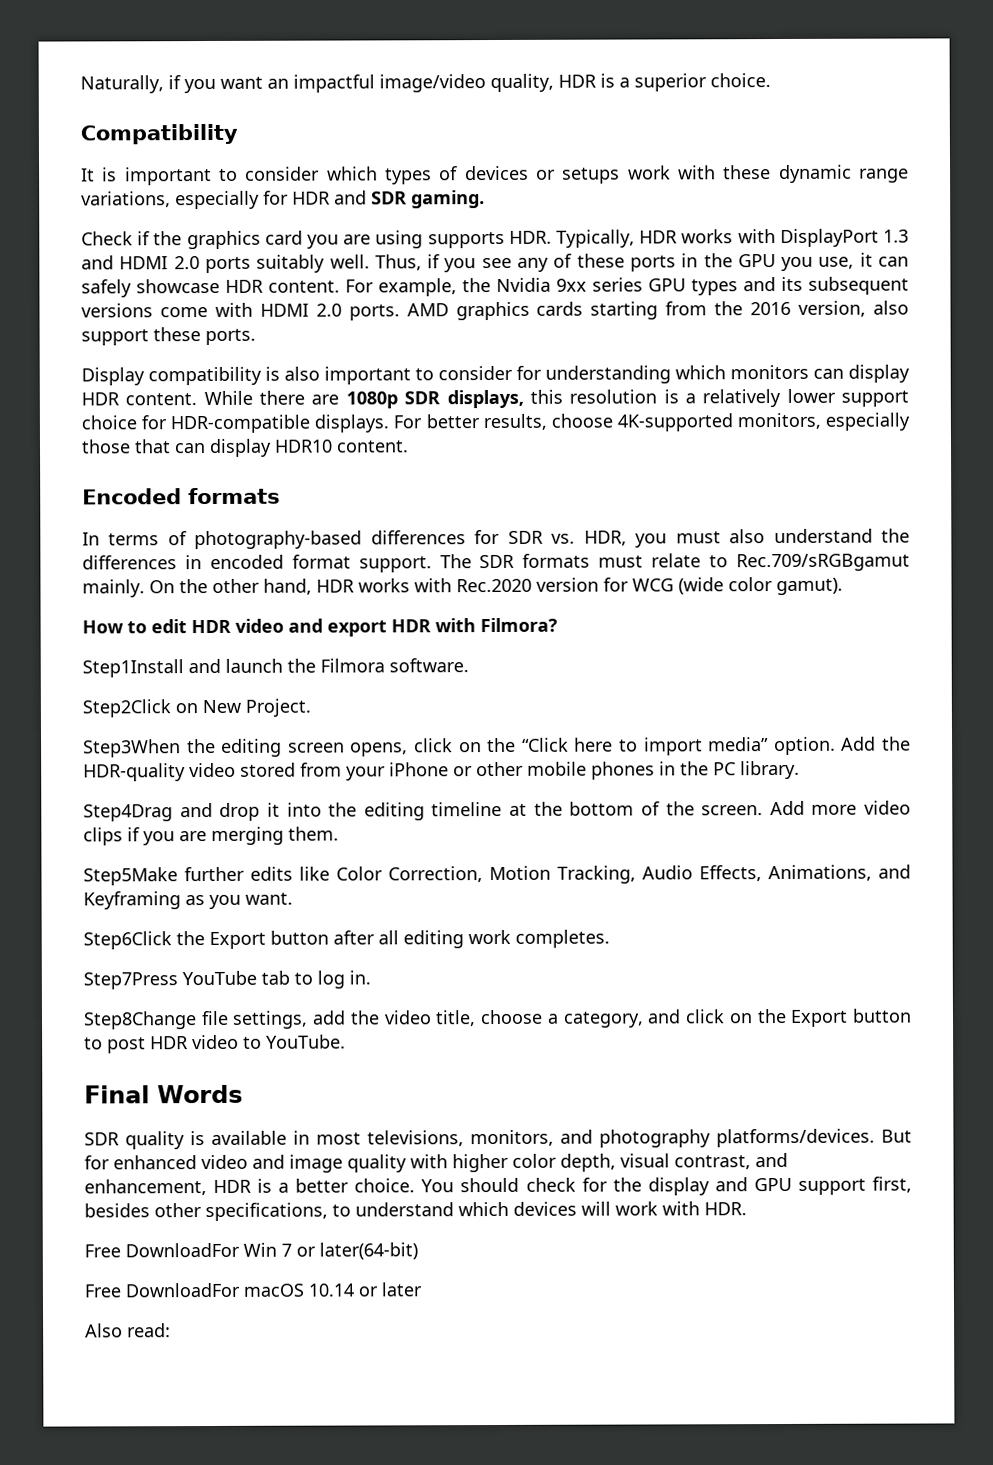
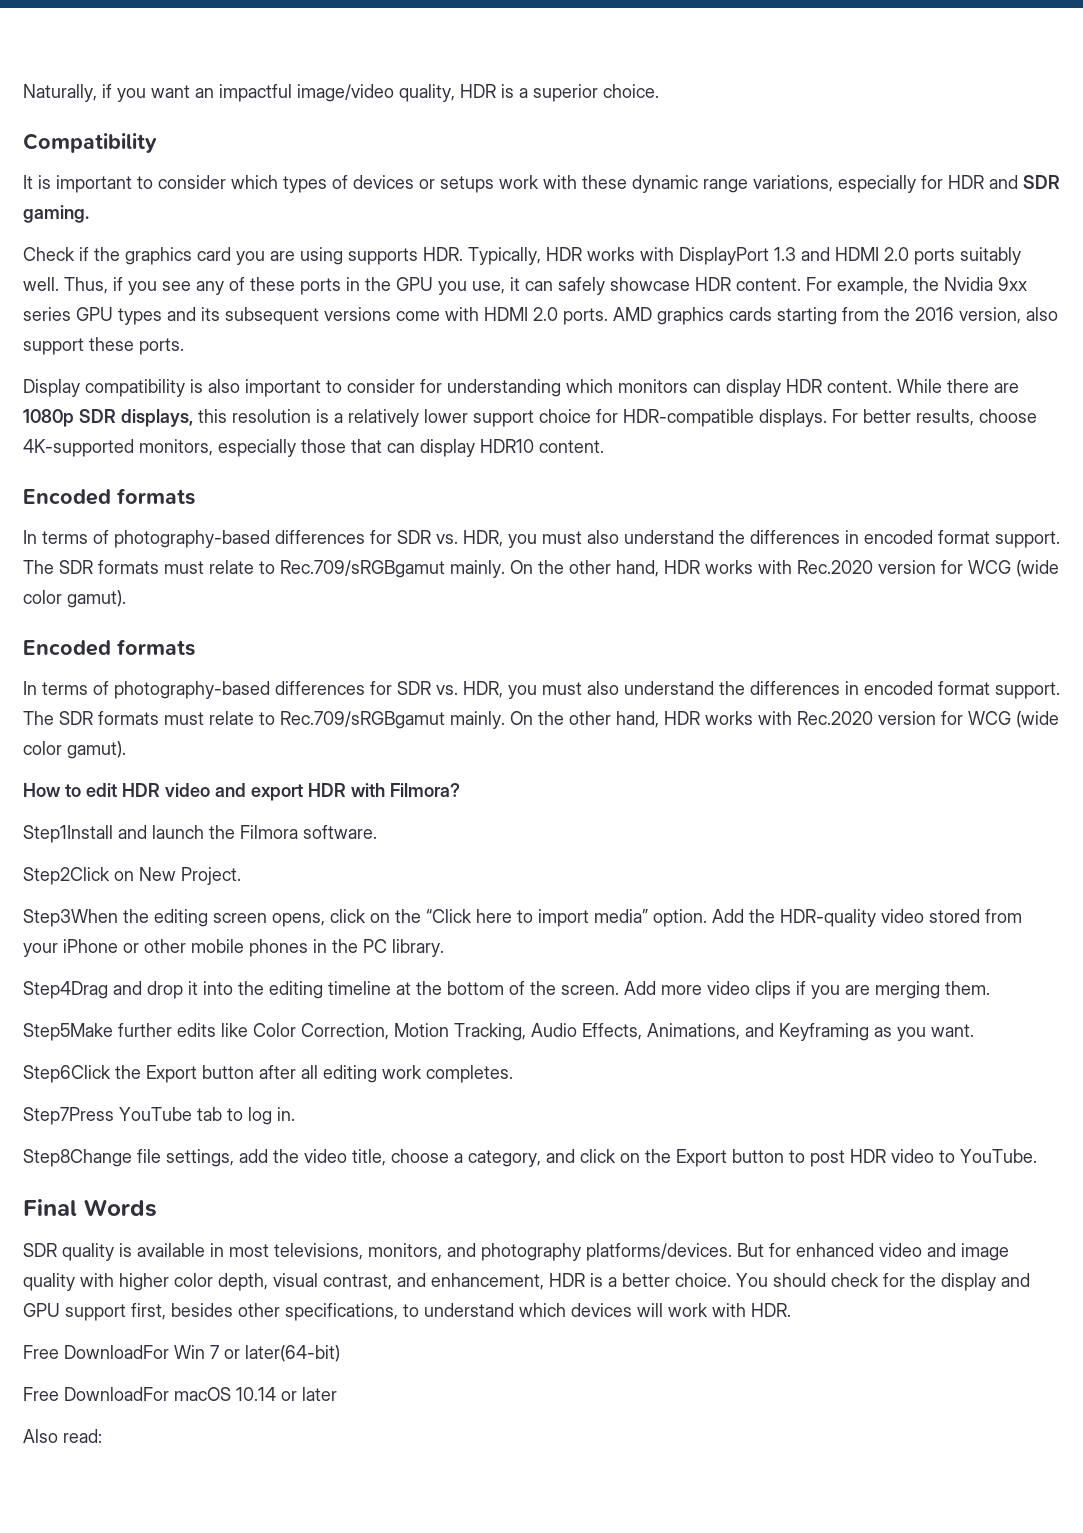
(843, 586) none -> [23,639,195,656] [23,681,1060,699] [23,711,1059,729] [23,741,126,759] // Encoded formats // In terms of photography-based differences for SDR vs. HDR, you must also understand the differences in encoded format support. The SDR formats must relate to Rec.709/sRGBgamut mainly. On the other hand, HDR works with Rec.2020 version for WCG (wide color gamut).

